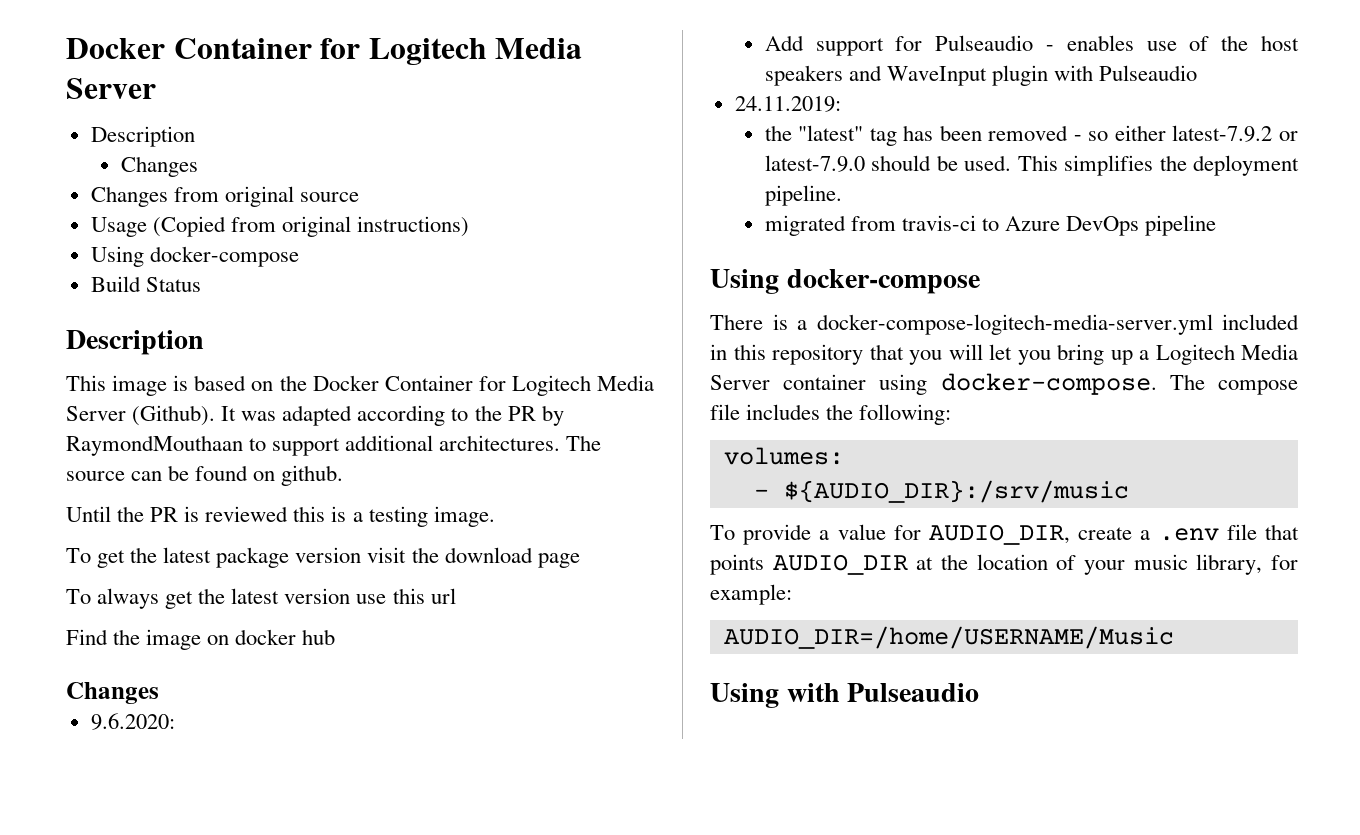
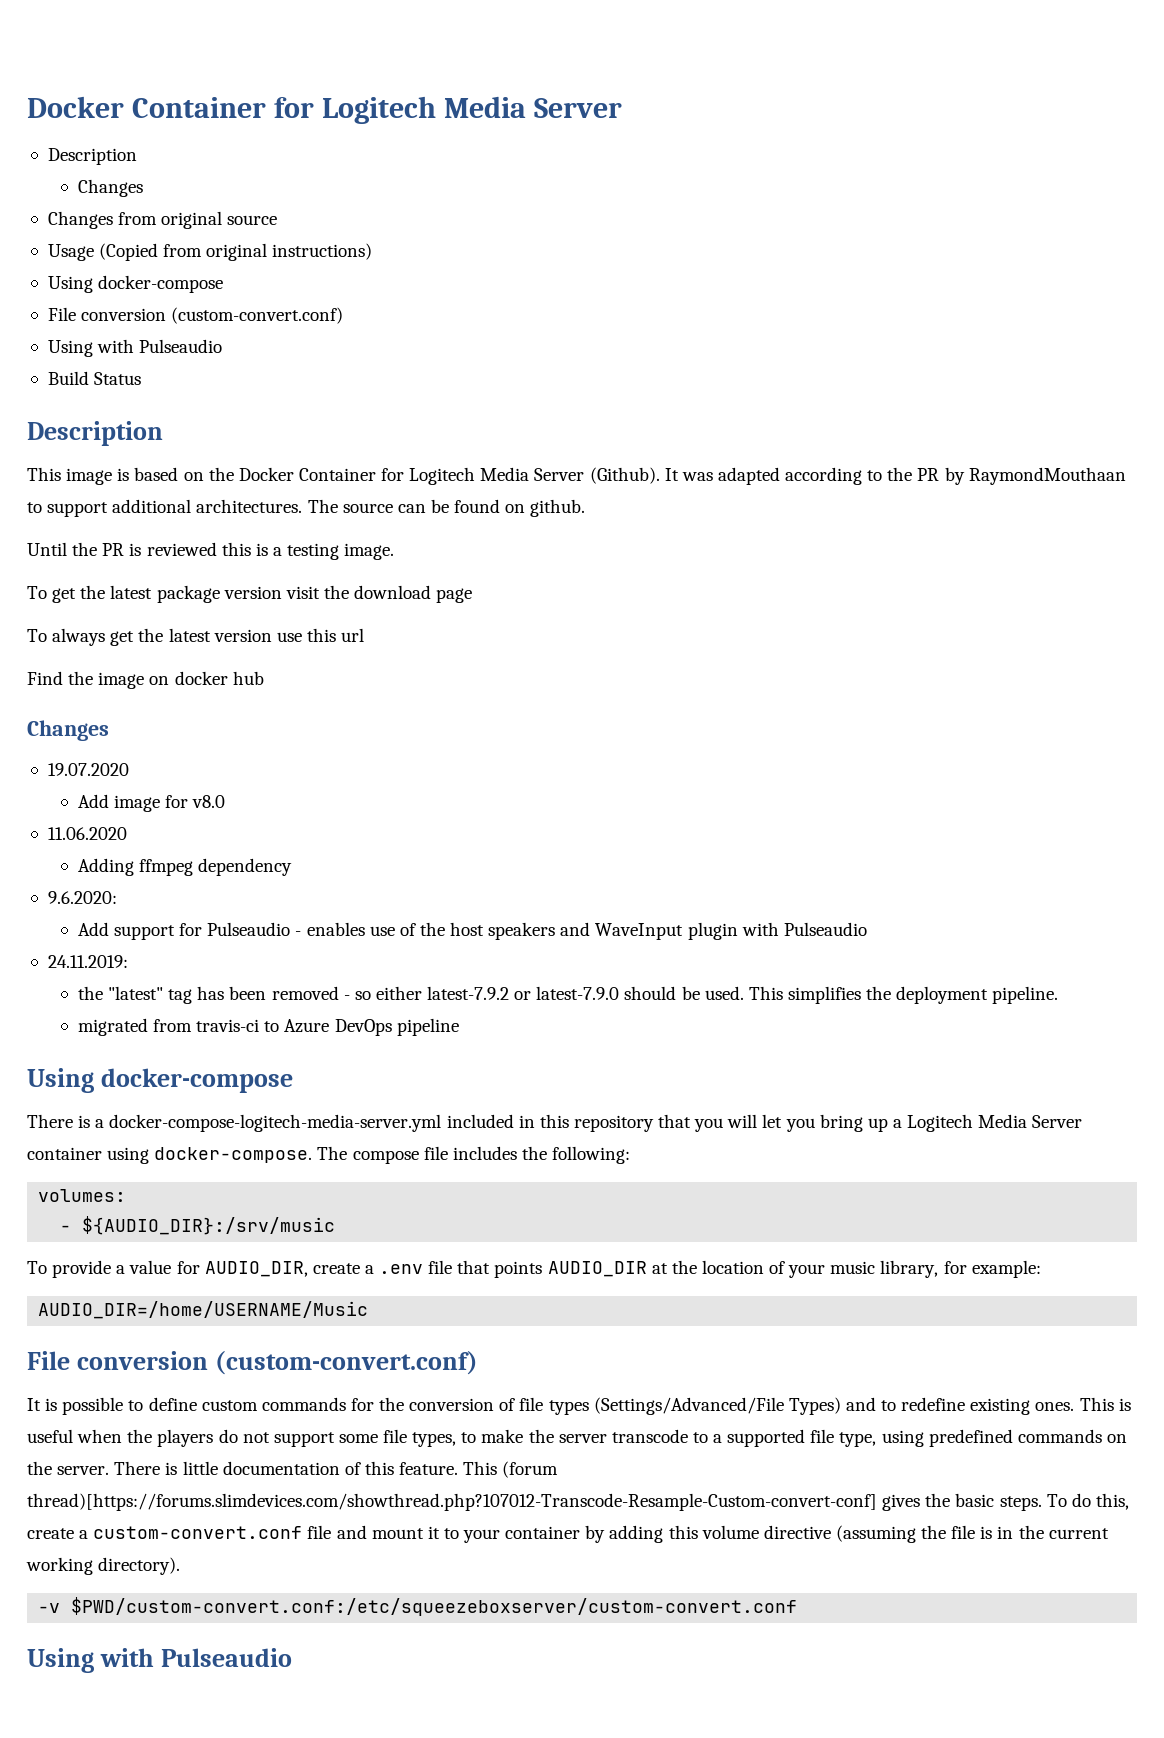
(299, 256) none -> [47,307,344,324] [47,339,223,357] // File conversion (custom-convert.conf) // Using with Pulseaudio
(159, 693) none -> [47,763,129,776] [77,794,226,812] [47,827,127,840] [77,858,293,876] // 19.07.2020 // Add image for v8.0 // 11.06.2020 // Adding ffmpeg dependency
(1174, 637) none -> [27,1351,478,1375] [27,1397,1131,1415] [27,1429,1127,1447] [27,1461,559,1478] [27,1493,1129,1511] [27,1525,1109,1543] [26,1557,181,1575] [38,1597,798,1616] // File conversion (custom-convert.conf) // It is possible to define custom commands for the conversion of file types (Settings/Advanced/File Types) and to redefine existing ones. This is useful when the players do not support some file types, to make the server transcode to a supported file type, using predefined commands on the server. There is little documentation of this feature. This (forum thread)[https://forums.slimdevices.com/showthread.php?107012-Transcode-Resample-Custom-convert-conf] gives the basic steps. To do this, create a custom-convert.conf file and mount it to your container by adding this volume directive (assuming the file is in the current working directory). // -v $PWD/custom-convert.conf:/etc/squeezeboxserver/custom-convert.conf

